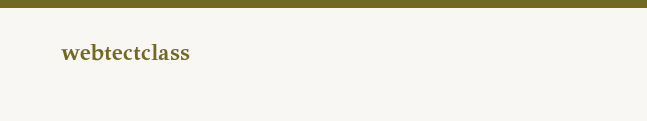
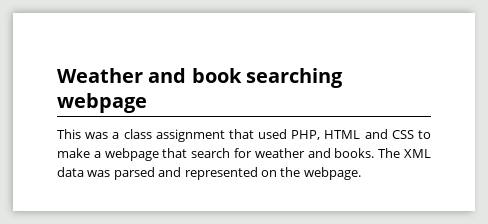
[61,44,190,61] webtectclass -> [57,68,343,88] [57,93,147,113] [57,129,431,142] [57,148,432,161] [57,167,361,180] Weather and book searching webpage // This was a class assignment that used PHP, HTML and CSS to make a webpage that search for weather and books. The XML data was parsed and represented on the webpage.

